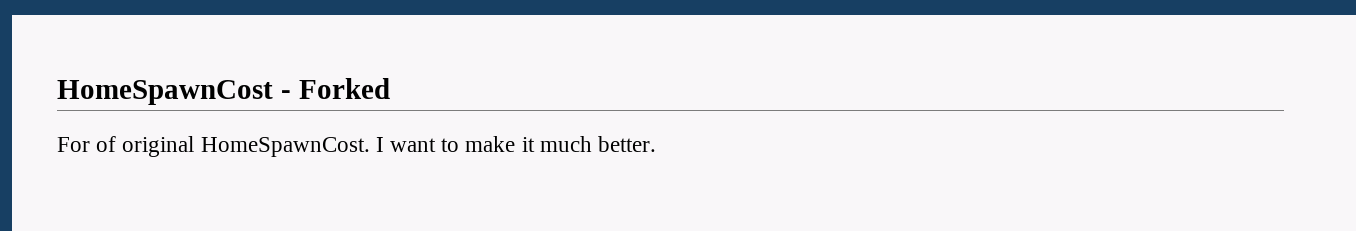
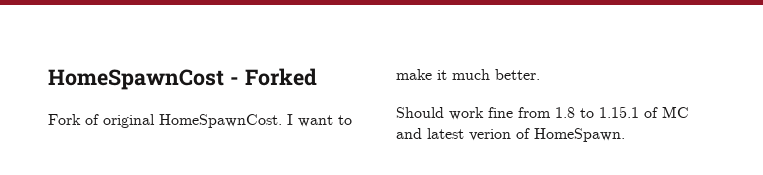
[57,137,90,152] For -> [48,114,81,125] Fork
(657, 144) none -> [396,106,689,120] [396,128,625,142] // Should work fine from 1.8 to 1.15.1 of MC and latest verion of HomeSpawn.

